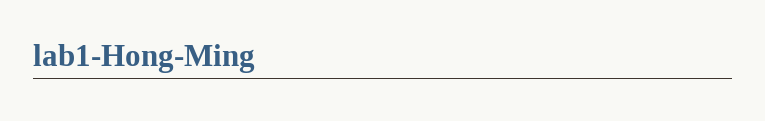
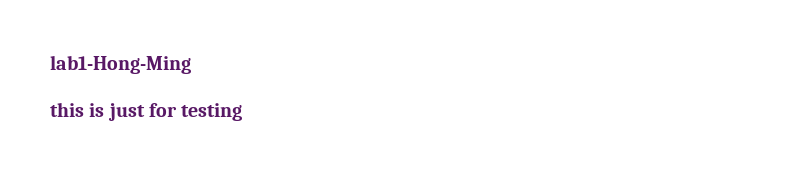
(255, 58) none -> [50,102,243,121] // this is just for testing

